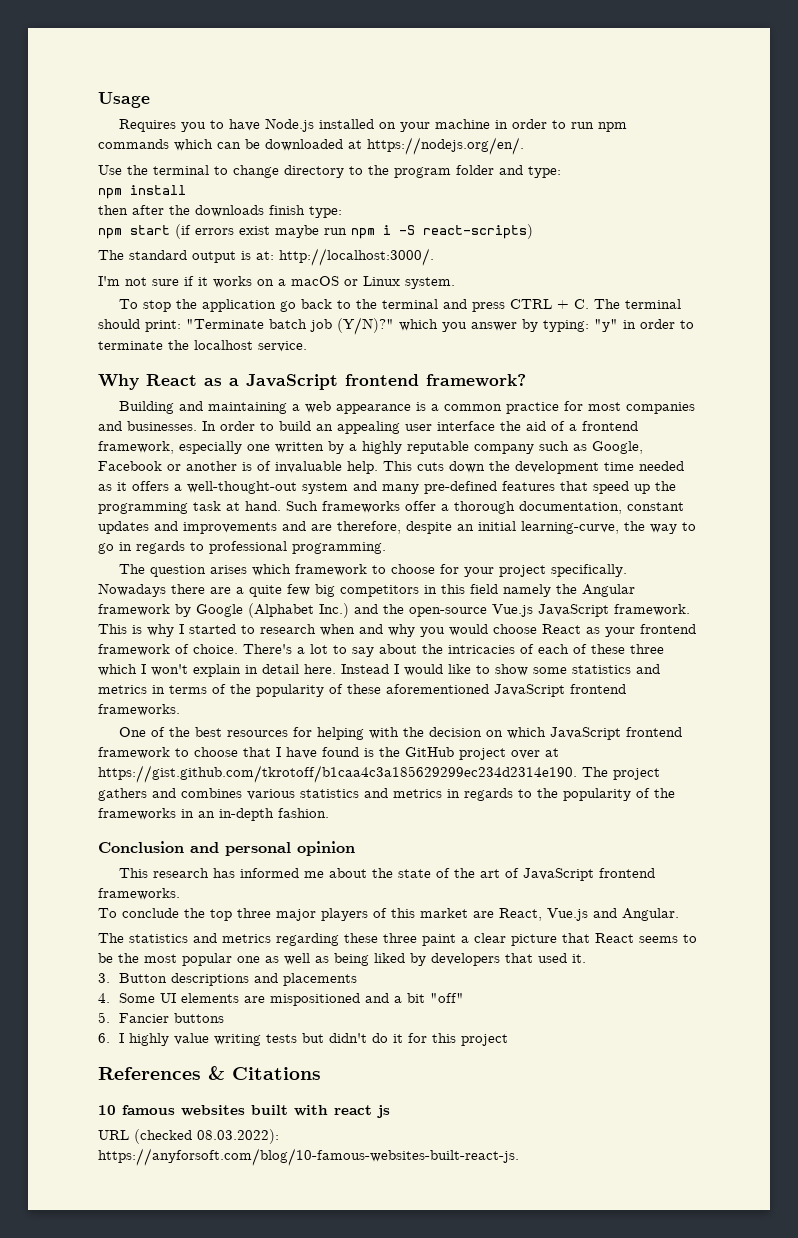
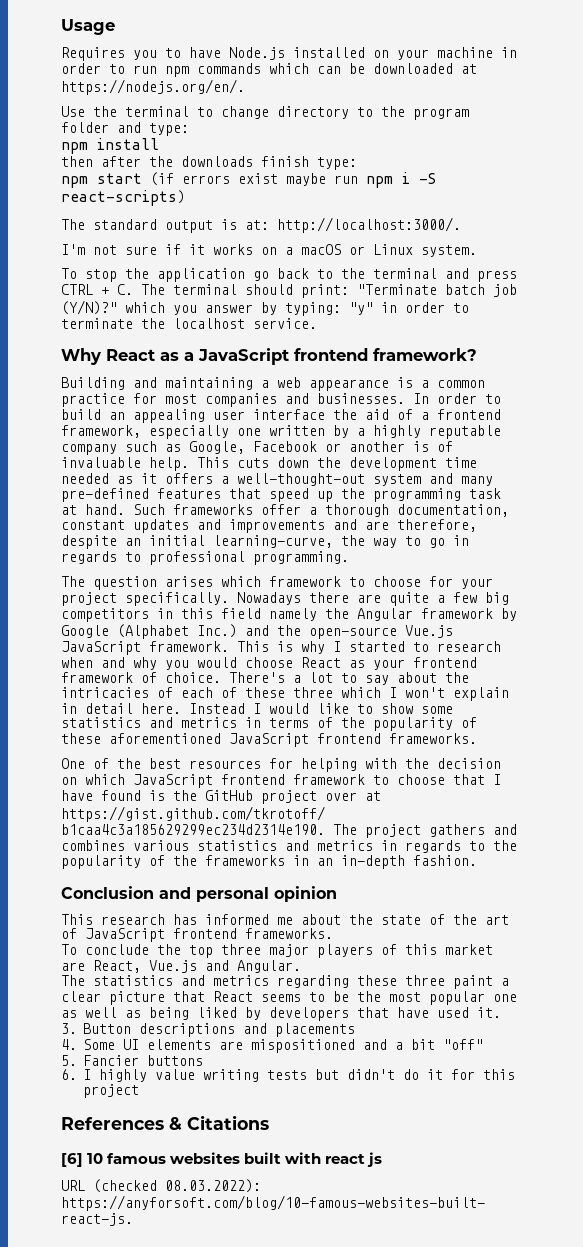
[236,585,282,597] a quite -> [389,592,445,606] quite a
(533, 958) none -> [397,1007,429,1018] have
(321, 1073) none -> [61,1153,83,1167] [6]

